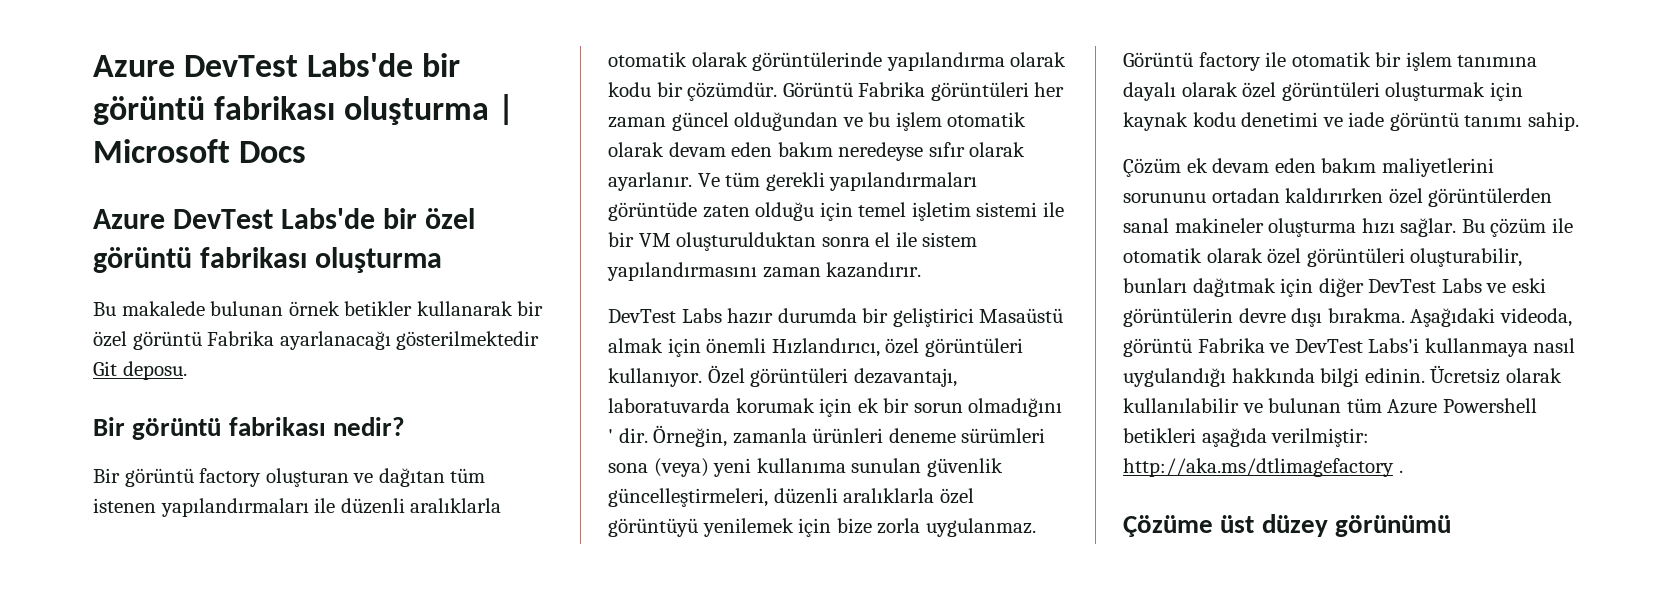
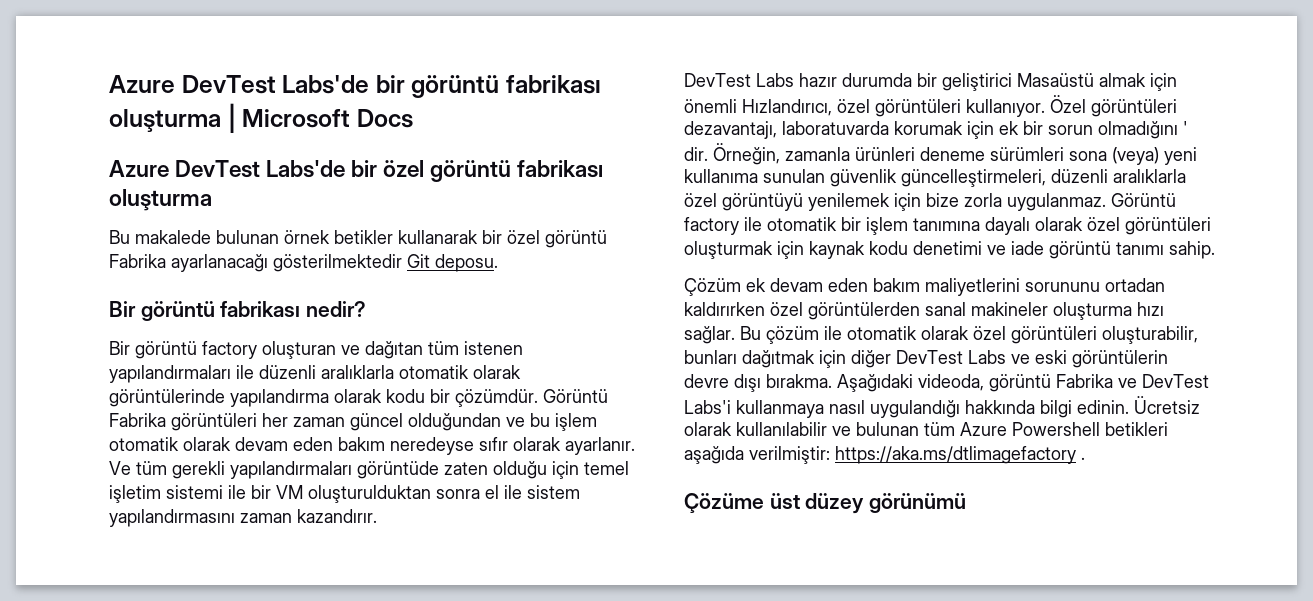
[1123,458,1394,477] http://aka.ms/dtlimagefactory -> [835,446,1076,464] https://aka.ms/dtlimagefactory

